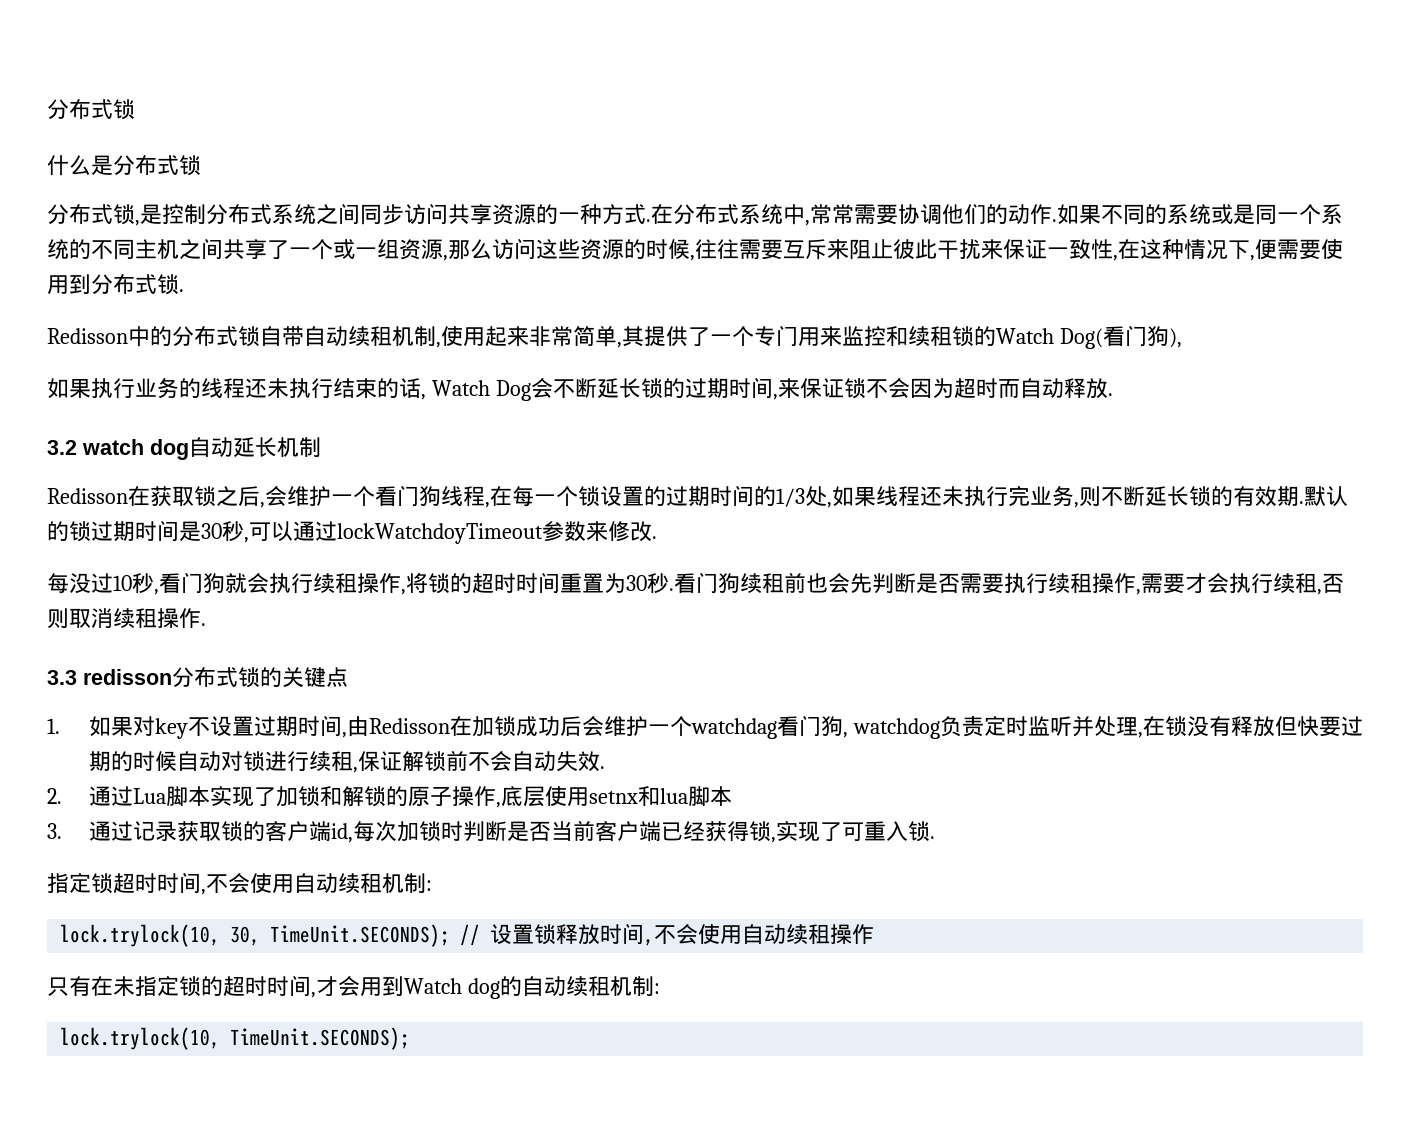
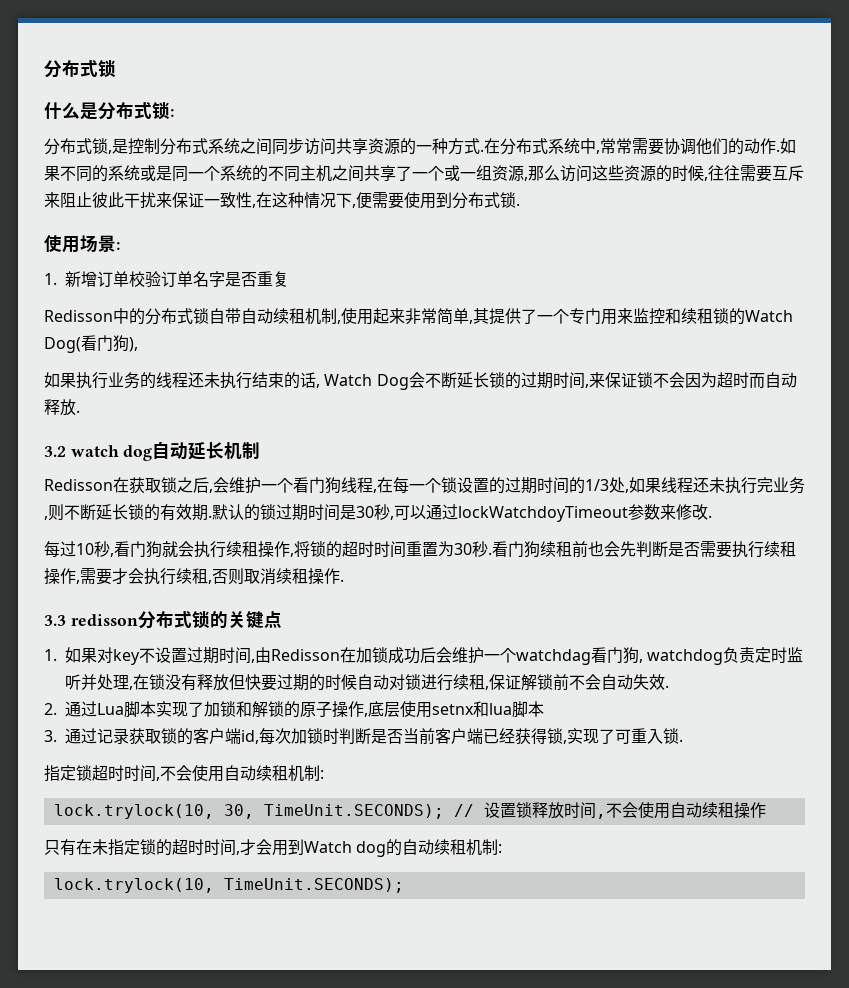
(201, 165) none -> [170,109,174,117] :
(184, 290) none -> [44,235,120,253] [44,271,289,287] // 使用场景: // 1.新增订单校验订单名字是否重复
[69,573,91,594] 没 -> (60, 549) none

